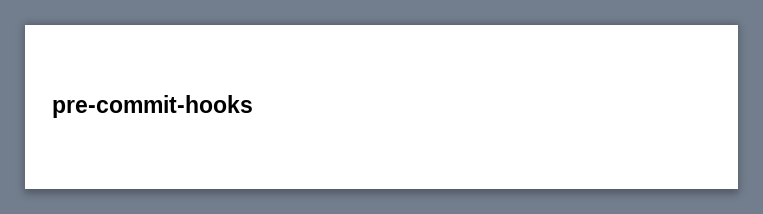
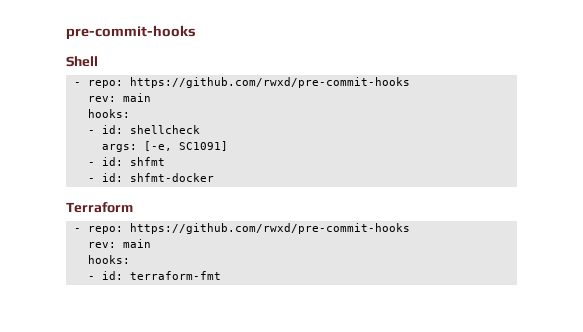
(253, 106) none -> [66,56,98,67] [73,77,410,88] [87,93,151,102] [87,109,130,118] [87,125,200,134] [101,141,228,152] [87,157,165,166] [87,173,214,182] [66,202,133,213] [73,223,410,234] [87,239,151,248] [87,255,130,264] [87,271,221,280] // Shell // - repo: https://github.com/rwxd/pre-commit-hooks // rev: main // hooks: // - id: shellcheck // args: [-e, SC1091] // - id: shfmt // - id: shfmt-docker // Terraform // - repo: https://github.com/rwxd/pre-commit-hooks // rev: main // hooks: // - id: terraform-fmt

